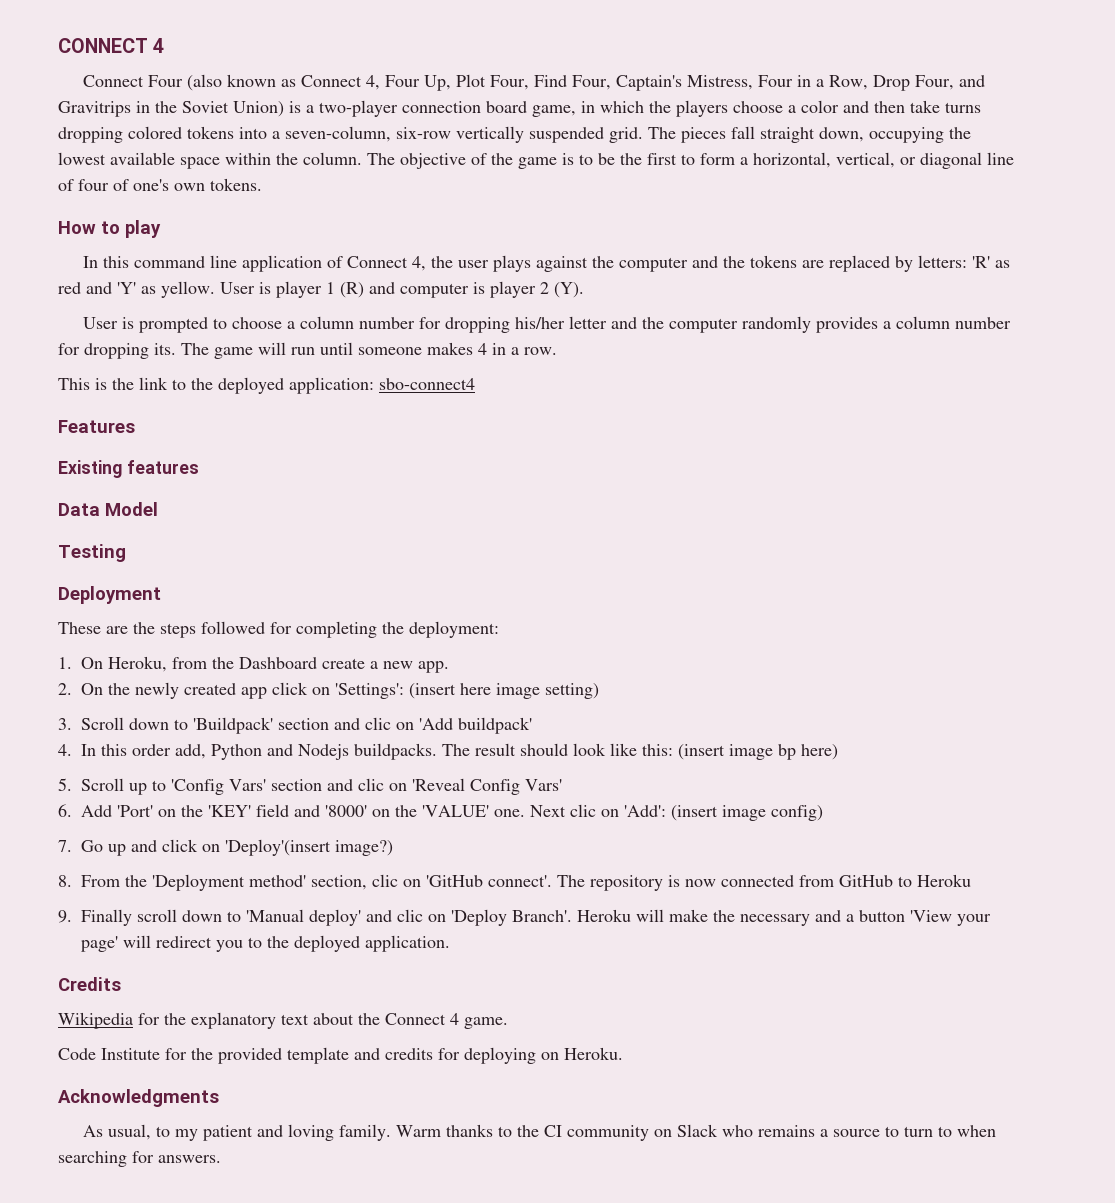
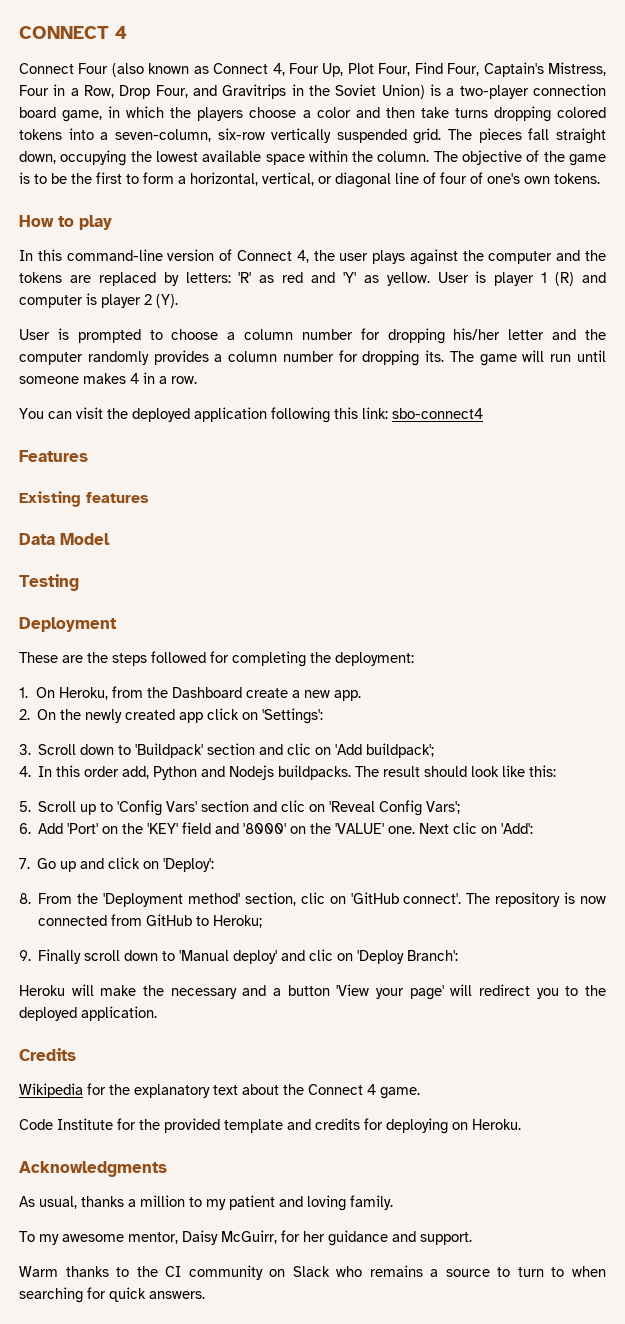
[133,255,322,272] command line application -> [66,249,215,261] command-line version
[58,377,374,394] This is the link to the deployed application: -> [19,407,388,423] You can visit the deployed application following this link:
[409,683,599,699] (insert here image setting) -> (324, 716) none
[458,717,532,734] buildpack' -> [366,743,435,758] buildpack';
[678,744,838,760] (insert image bp here) -> (557, 771) none
[525,779,562,791] Vars' -> [426,801,461,814] Vars';
[671,805,823,821] (insert image config) -> (534, 828) none
[225,839,393,856] 'Deploy'(insert image?) -> [163,858,215,872] 'Deploy':
[917,874,971,887] Heroku -> [213,915,263,928] Heroku;
[512,910,572,922] Branch'. -> [407,950,459,961] Branch': //
(151, 1132) none -> [81,1195,185,1207] thanks a million
(391, 1132) none -> [19,1230,472,1246] // To my awesome mentor, Daisy McGuirr, for her guidance and support. //
(154, 1157) none -> [109,1287,146,1302] quick

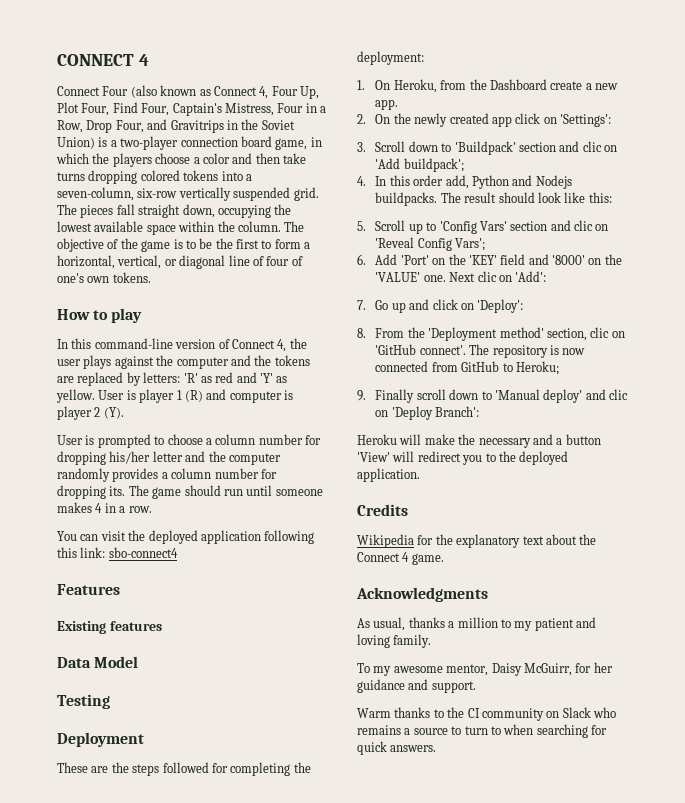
[522,350,545,362] will -> [184,485,221,496] should
[336,984,444,1000] 'View your page' -> [357,452,390,462] 'View'
[19,1118,521,1134] // Code Institute for the provided template and credits for deploying on Heroku. -> (444, 559) none

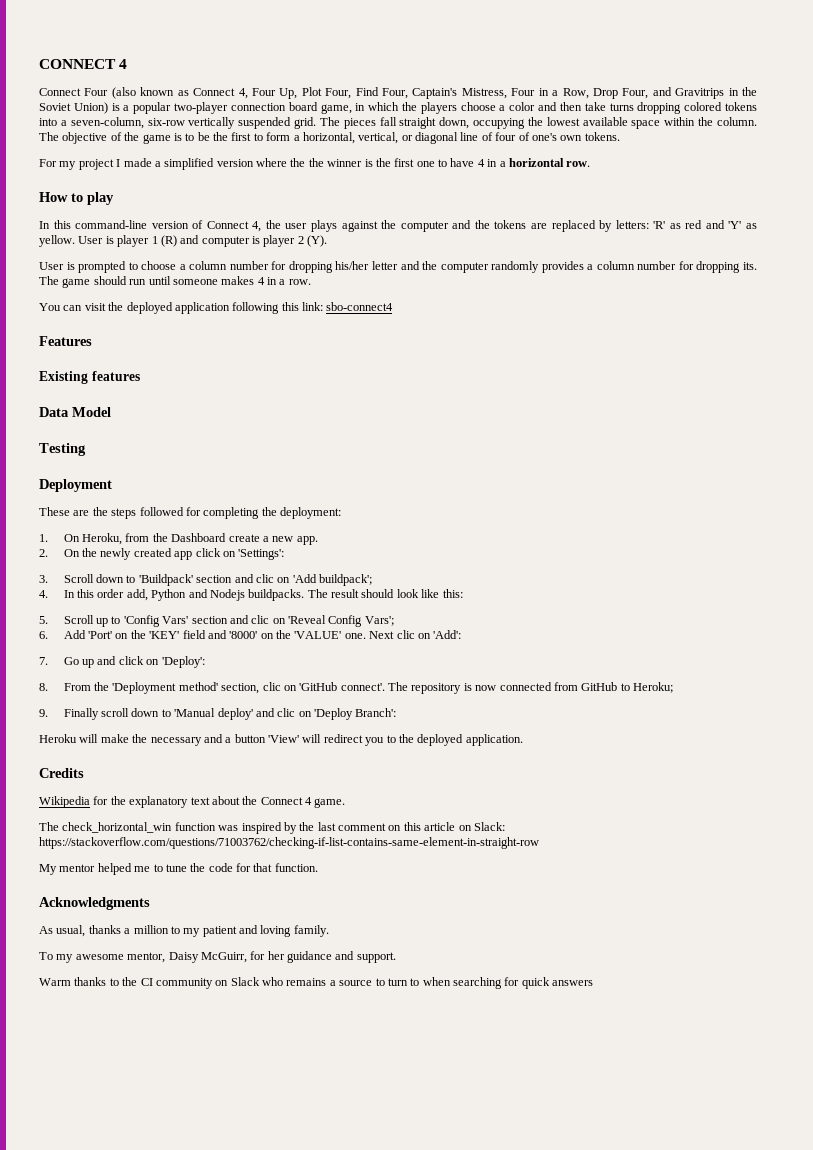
(117, 143) none -> [133,102,172,114] popular
(151, 277) none -> [39,158,591,170] // For my project I made a simplified version where the the winner is the first one to have 4 in a horizontal row.
(444, 559) none -> [39,822,505,834] [39,837,539,849] [39,863,318,875] // The check_horizontal_win function was inspired by the last comment on this article on Slack: https://stackoverflow.com/questions/71003762/checking-if-list-contains-same-element-in-straight-row // My mentor helped me to tune the code for that function.
[390,745,437,752] answers. -> [552,980,594,986] answers

